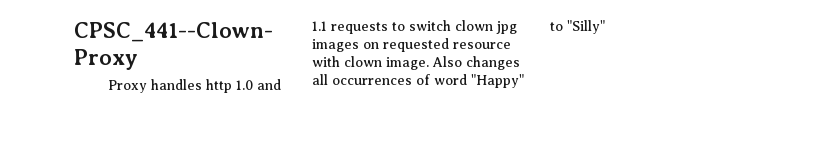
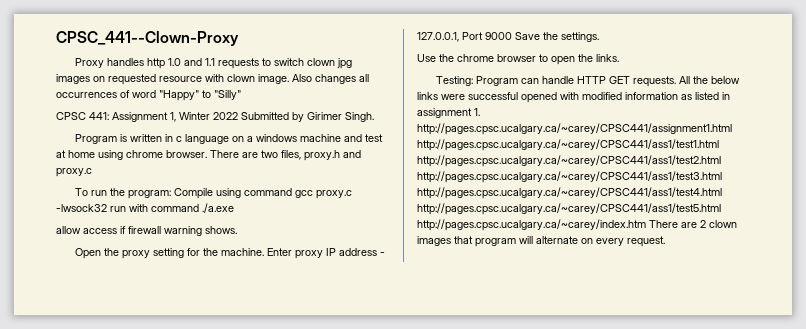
(605, 27) none -> [56,112,374,122] [75,134,384,144] [56,150,361,161] [56,168,92,177] [75,188,353,199] [56,203,234,213] [56,226,237,236] [75,248,386,259] [417,32,599,42] [417,54,619,65] [436,76,741,87] [417,92,730,103] [417,108,480,118] [417,123,732,135] [417,139,719,151] [417,155,721,167] [417,171,722,183] [417,187,722,199] [417,203,721,215] [417,219,737,231] [417,236,665,247] // CPSC 441: Assignment 1, Winter 2022 Submitted by Girimer Singh. // Program is written in c language on a windows machine and test at home using chrome browser. There are two files, proxy.h and proxy.c // To run the program: Compile using command gcc proxy.c -lwsock32 run with command ./a.exe // allow access if firewall warning shows. // Open the proxy setting for the machine. Enter proxy IP address - 127.0.0.1, Port 9000 Save the settings. // Use the chrome browser to open the links. // Testing: Program can handle HTTP GET requests. All the below links were successful opened with modified information as listed in assignment 1. http://pages.cpsc.ucalgary.ca/~carey/CPSC441/assignment1.html http://pages.cpsc.ucalgary.ca/~carey/CPSC441/ass1/test1.html http://pages.cpsc.ucalgary.ca/~carey/CPSC441/ass1/test2.html http://pages.cpsc.ucalgary.ca/~carey/CPSC441/ass1/test3.html http://pages.cpsc.ucalgary.ca/~carey/CPSC441/ass1/test4.html http://pages.cpsc.ucalgary.ca/~carey/CPSC441/ass1/test5.html http://pages.cpsc.ucalgary.ca/~carey/index.htm There are 2 clown images that program will alternate on every request.

